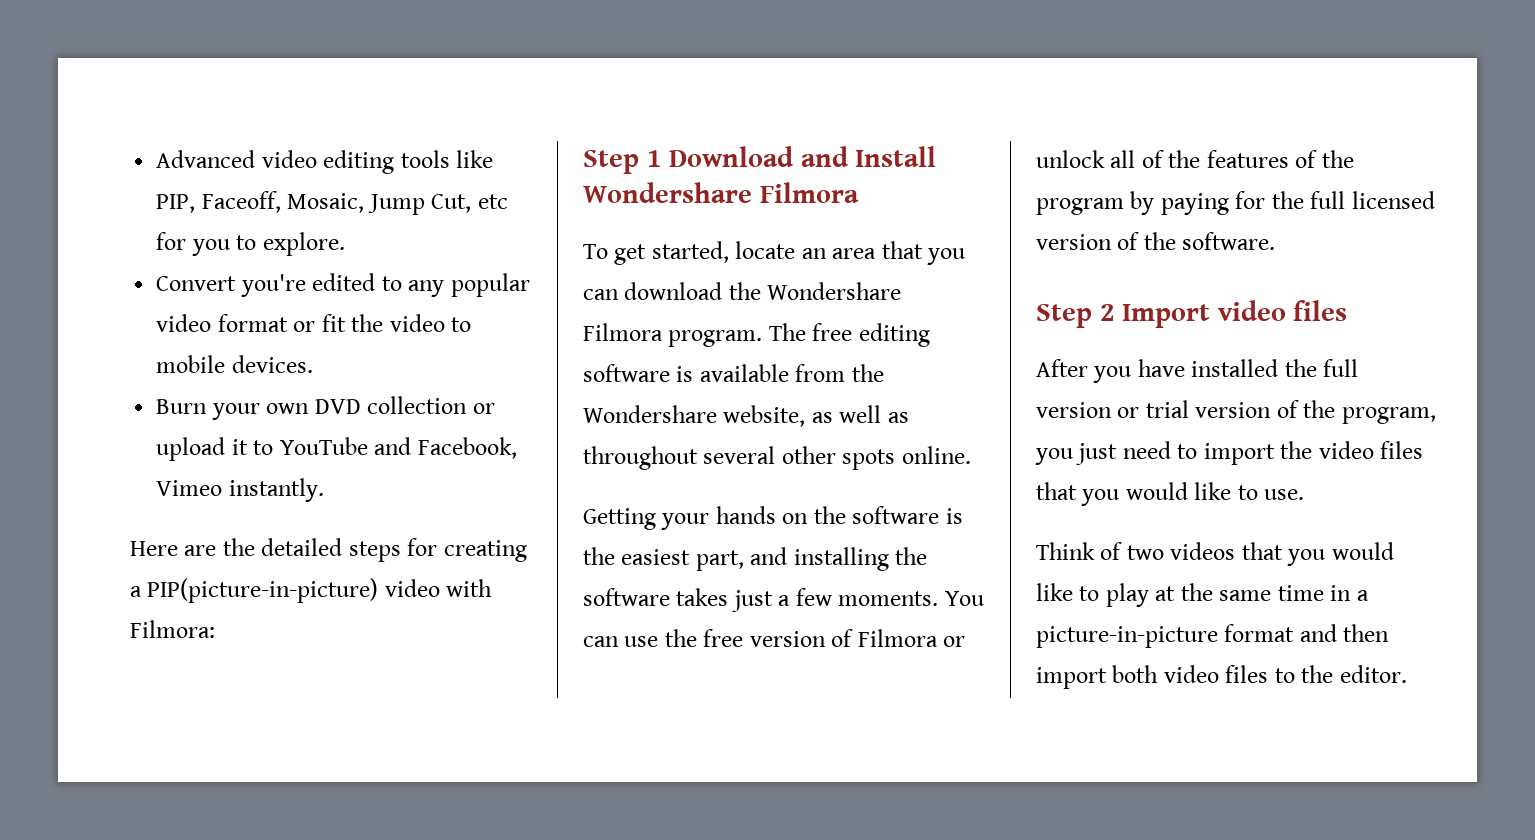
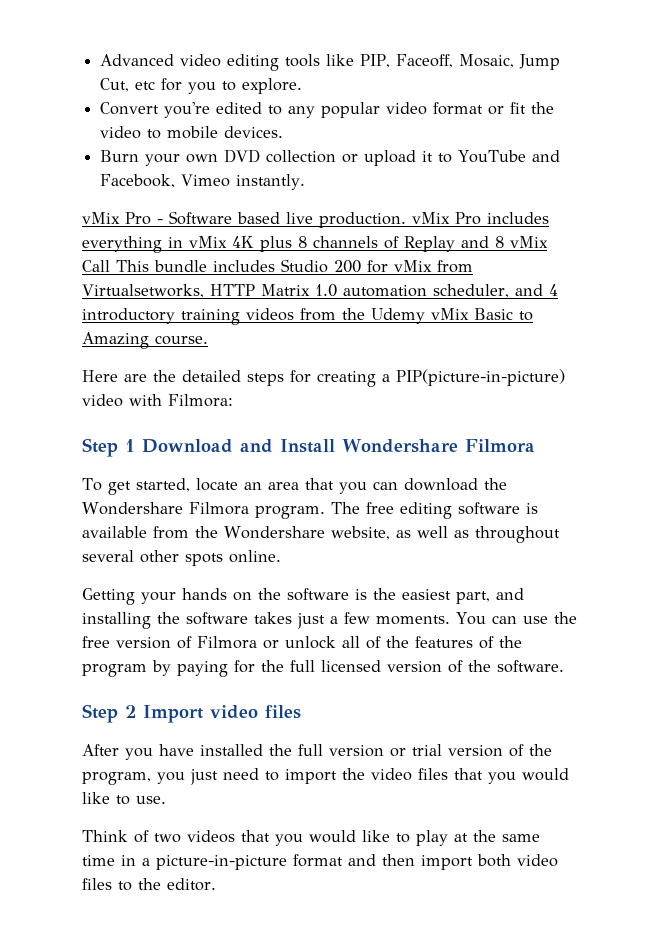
(324, 490) none -> [82,211,549,228] [82,236,548,253] [82,259,473,273] [82,284,558,298] [82,308,533,325] [82,332,208,349] // vMix Pro - Software based live production. vMix Pro includes everything in vMix 4K plus 8 channels of Replay and 8 vMix Call This bundle includes Studio 200 for vMix from Virtualsetworks, HTTP Matrix 1.0 automation scheduler, and 4 introductory training videos from the Udemy vMix Basic to Amazing course.

